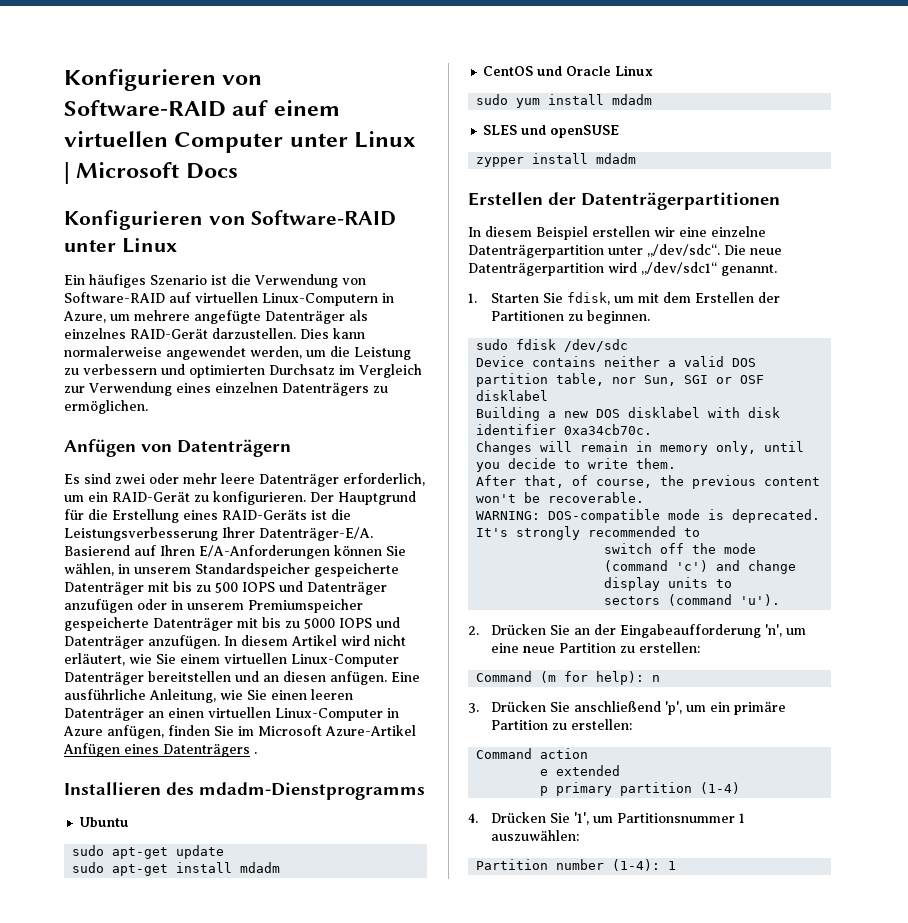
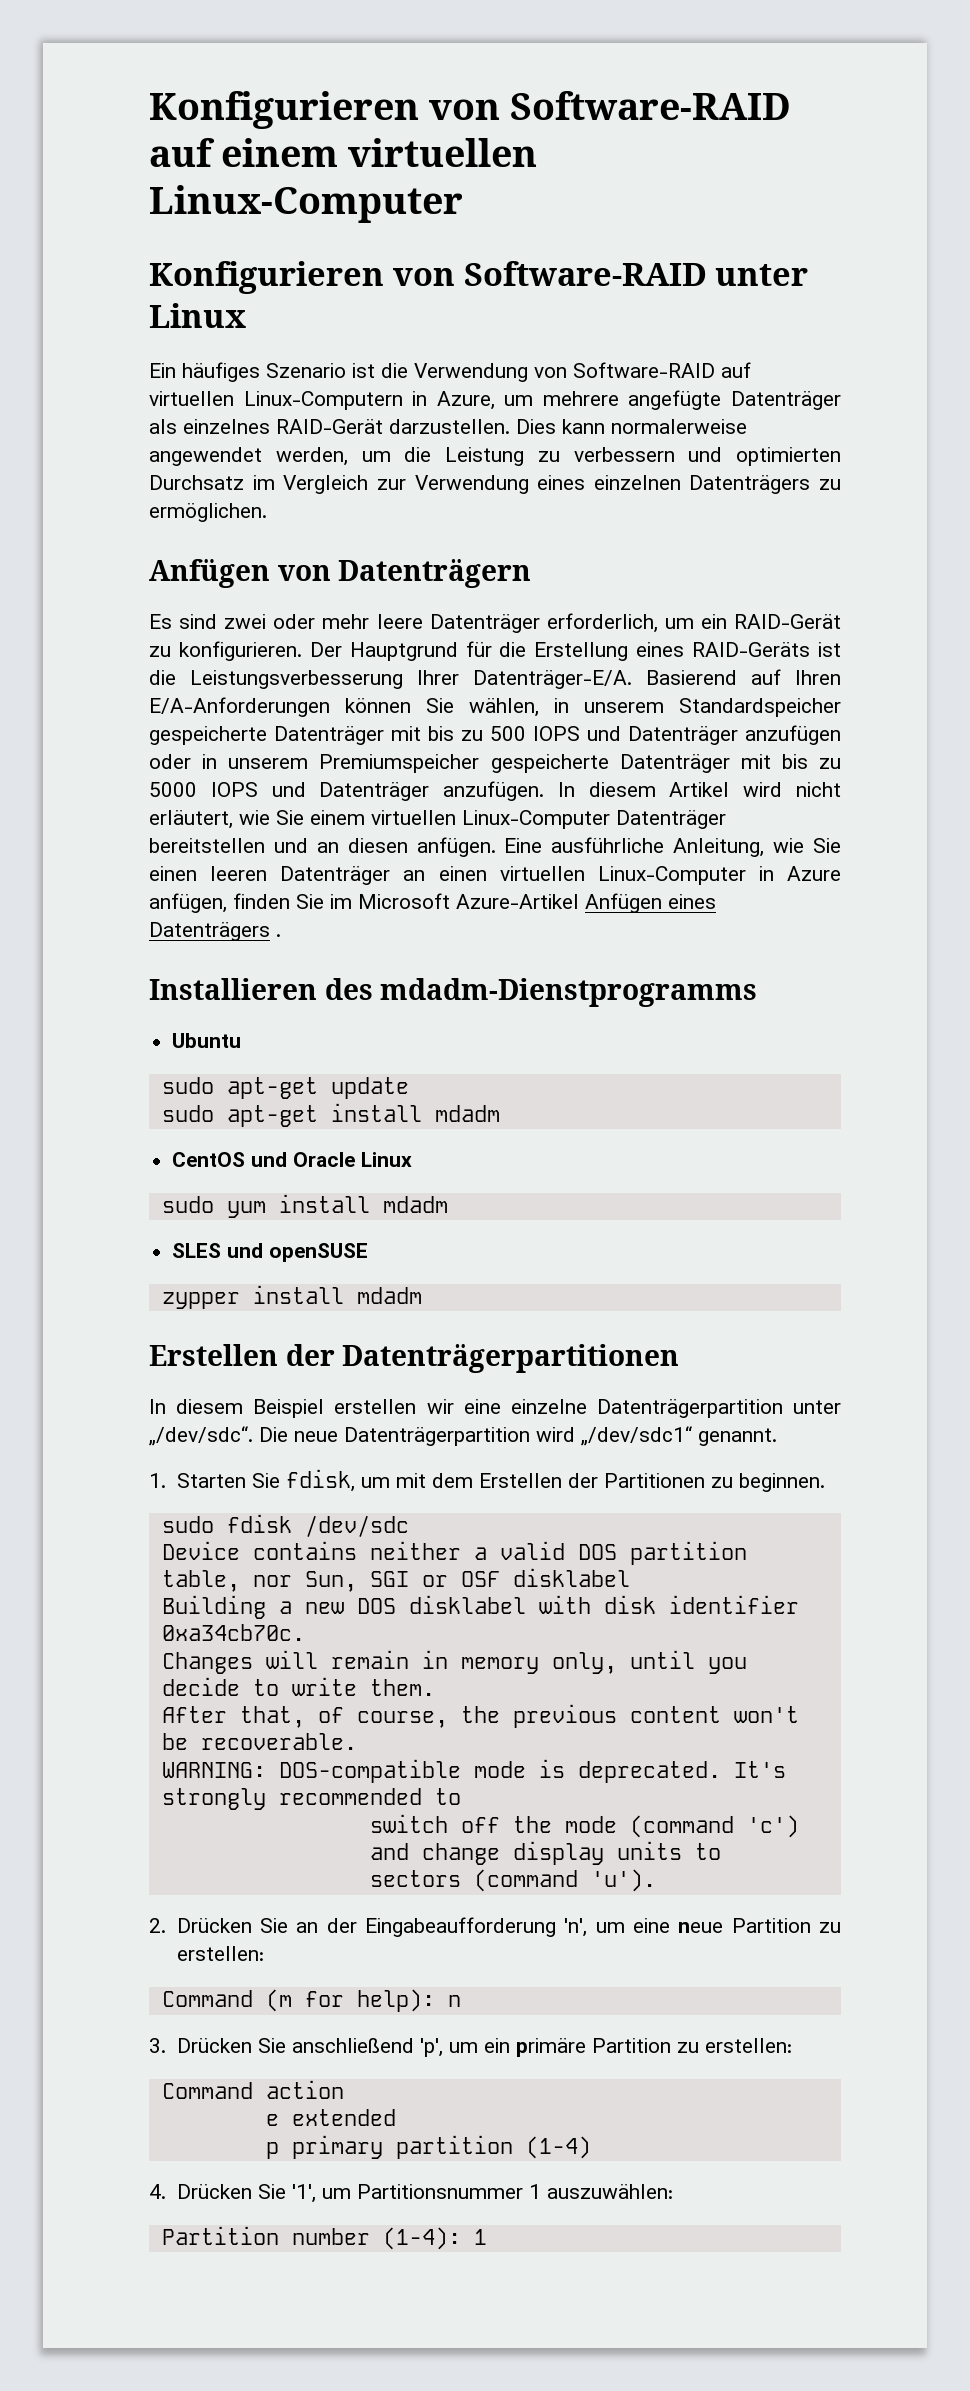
[174,131,417,153] [64,162,238,184] Computer unter Linux | Microsoft Docs -> [149,185,463,223] Linux-Computer

